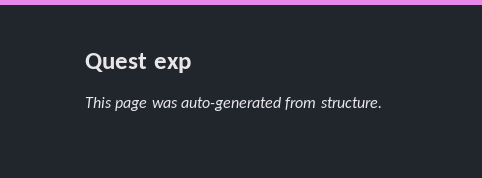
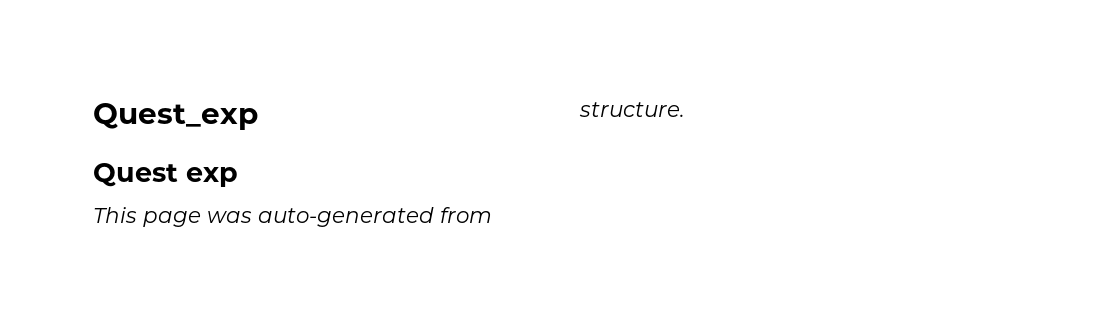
(85, 62) none -> [93,103,258,130] Quest_exp //

